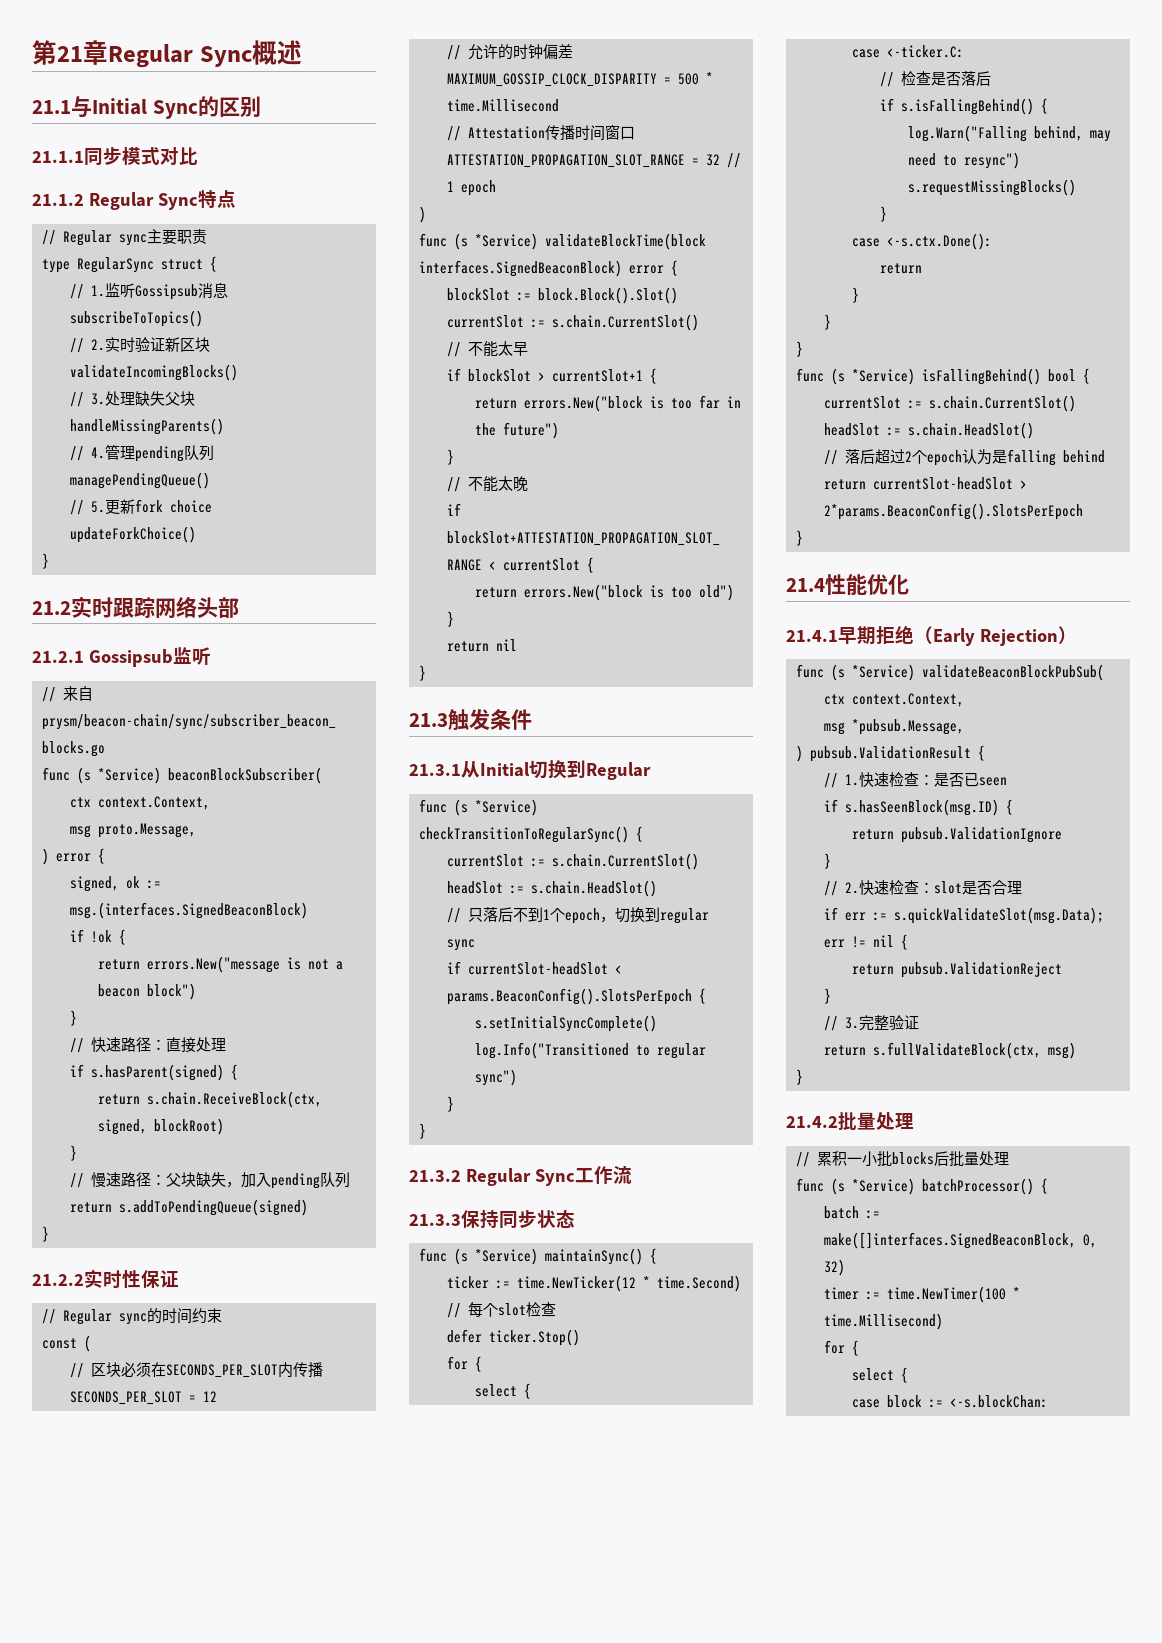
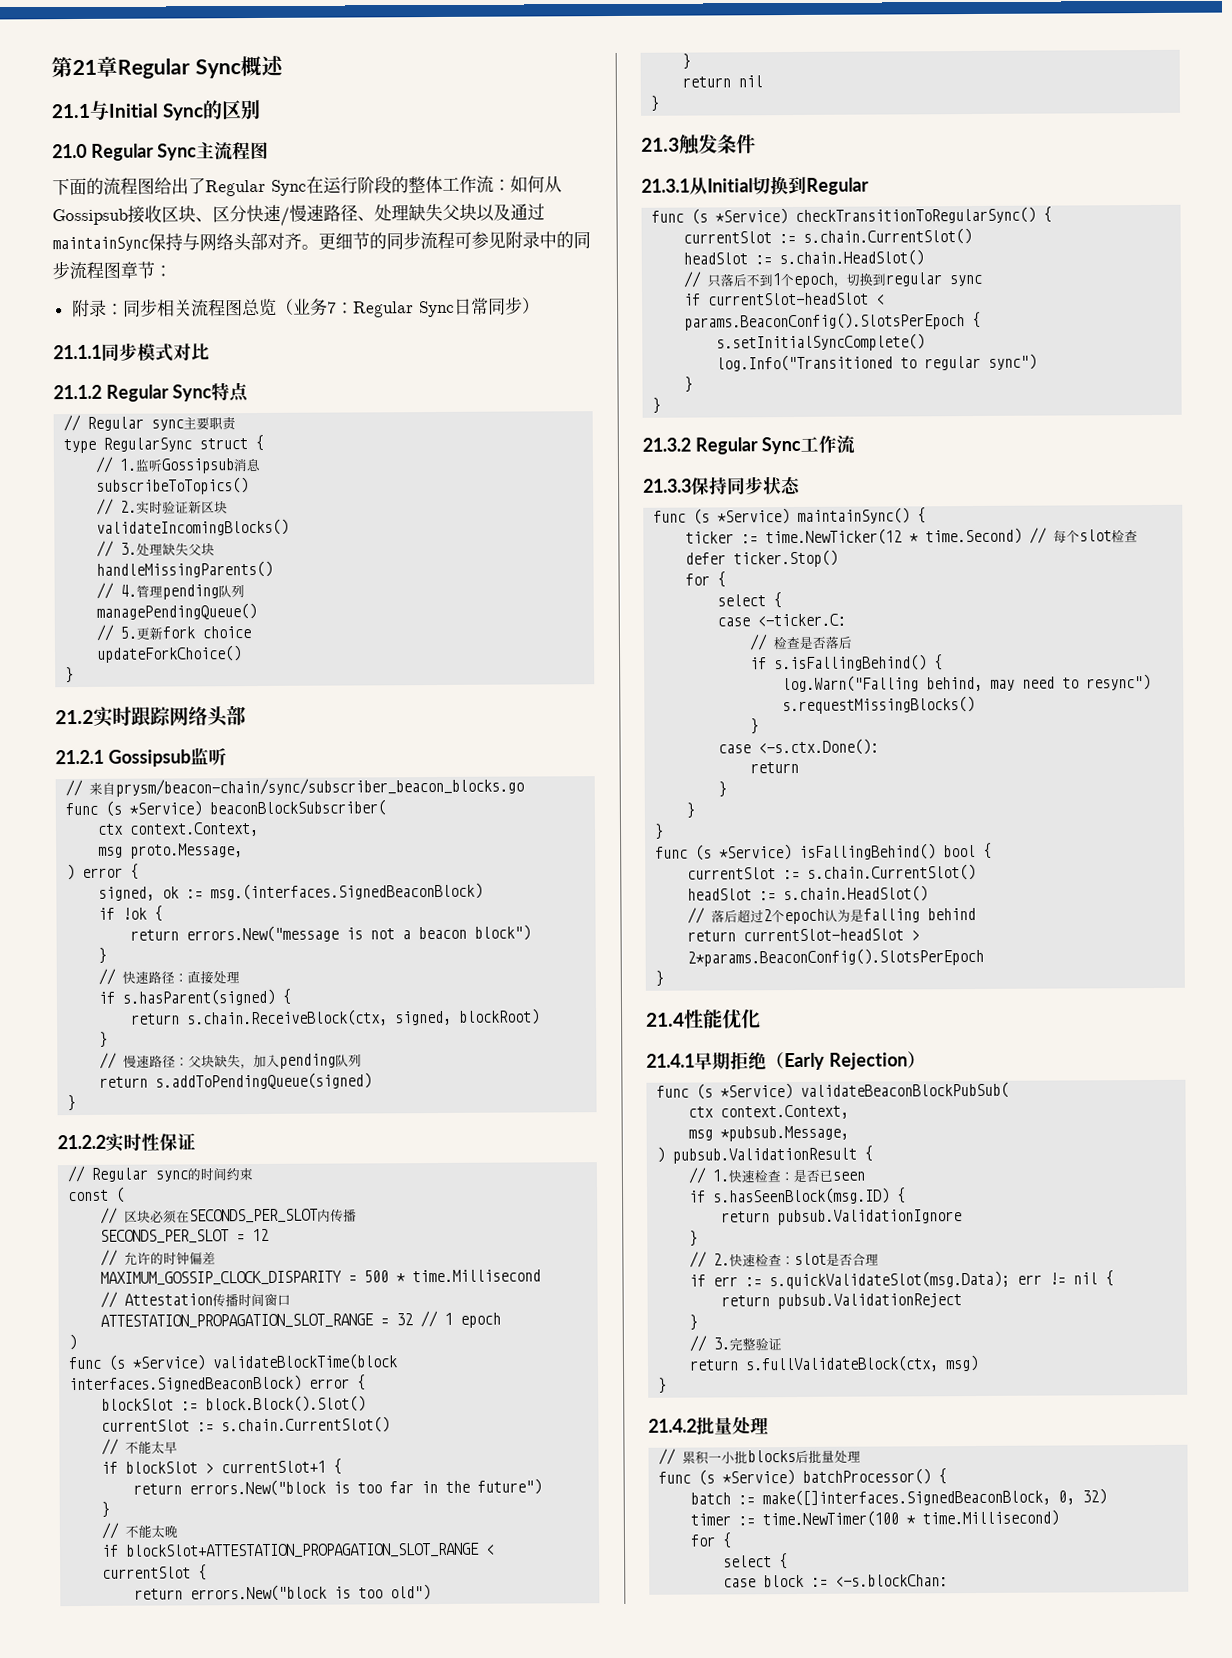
(261, 107) none -> [52,141,270,161] [52,175,562,197] [52,203,545,226] [52,231,591,252] [52,261,172,280] [71,296,540,318] // 21.0 Regular Sync主流程图 // 下面的流程图给出了Regular Sync在运行阶段的整体工作流：如何从Gossipsub接收区块、区分快速/慢速路径、处理缺失父块以及通过maintainSync保持与网络头部对齐。更细节的同步流程可参见附录中的同步流程图章节： // 附录：同步相关流程图总览（业务7：Regular Sync日常同步）

